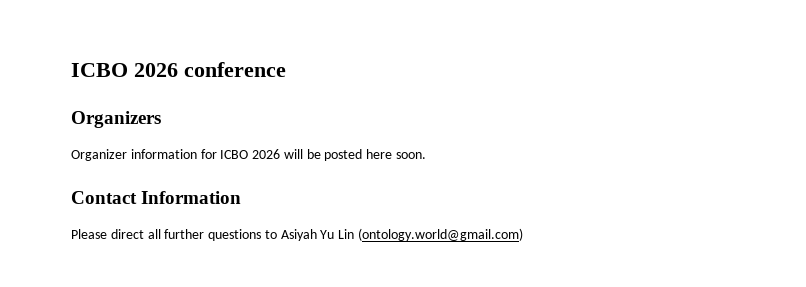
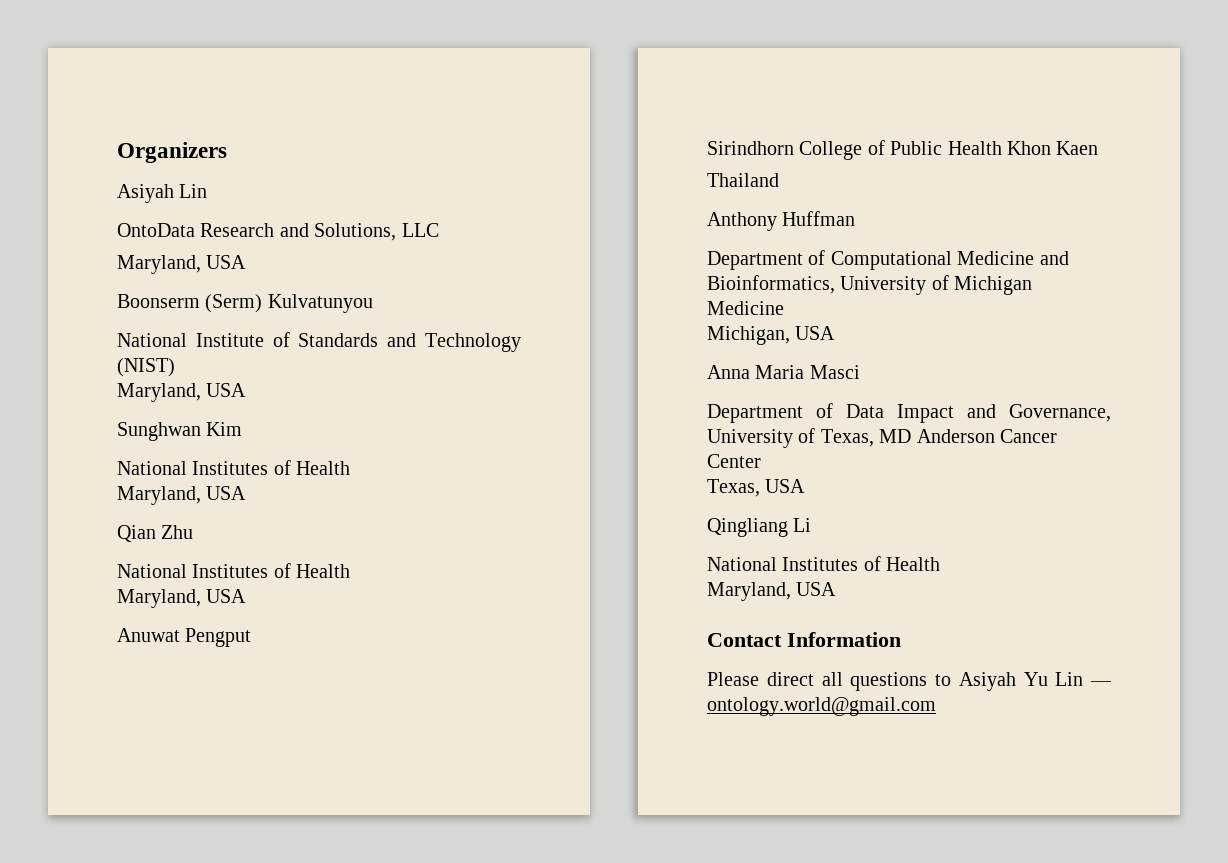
[71,62,286,77] [71,111,161,128] [71,149,427,161] ICBO 2026 conference // Organizers // Organizer information for ICBO 2026 will be posted here soon. -> [117,142,227,163] [117,184,208,203] [117,223,439,241] [117,255,247,274] [117,294,373,313] [117,332,521,352] [117,358,175,377] [117,383,247,402] [117,422,243,441] [117,460,351,475] [117,486,247,505] [117,525,194,542] [117,563,351,578] [117,589,247,608] [117,628,252,647] [707,140,1099,160] [707,173,779,187] [707,211,856,231] [707,250,1069,270] [707,275,1033,295] [707,301,784,315] [707,326,836,345] [707,365,860,379] [707,403,1111,423] [707,428,1057,448] [707,454,761,468] [707,479,806,497] [707,518,812,537] [707,556,941,571] [707,582,837,601] Organizers // Asiyah Lin // OntoData Research and Solutions, LLC // Maryland, USA // Boonserm (Serm) Kulvatunyou // National Institute of Standards and Technology (NIST) // Maryland, USA // Sunghwan Kim // National Institutes of Health // Maryland, USA // Qian Zhu // National Institutes of Health // Maryland, USA // Anuwat Pengput // Sirindhorn College of Public Health Khon Kaen // Thailand // Anthony Huffman // Department of Computational Medicine and Bioinformatics, University of Michigan Medicine // Michigan, USA // Anna Maria Masci // Department of Data Impact and Governance, University of Texas, MD Anderson Cancer Center // Texas, USA // Qingliang Li // National Institutes of Health // Maryland, USA
[164,229,205,239] further -> (843, 679) none
[358,228,524,241] (ontology.world@gmail.com) -> [1090,681,1112,686] [707,697,936,716] — ontology.world@gmail.com

